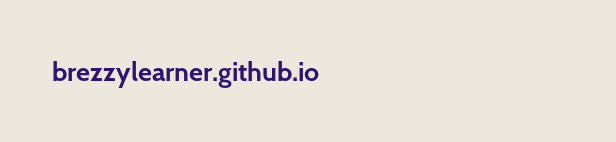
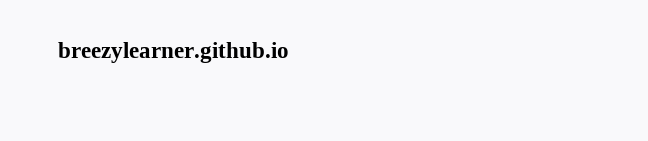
[52,61,319,88] brezzylearner.github.io -> [58,42,289,63] breezylearner.github.io

